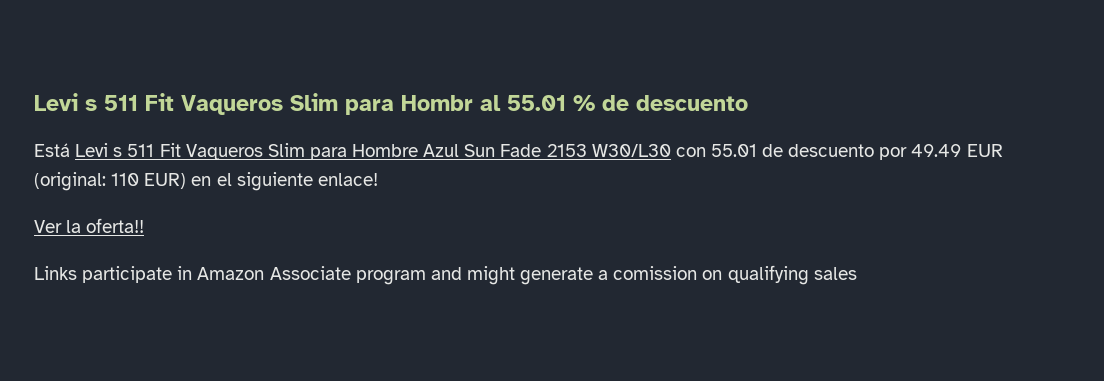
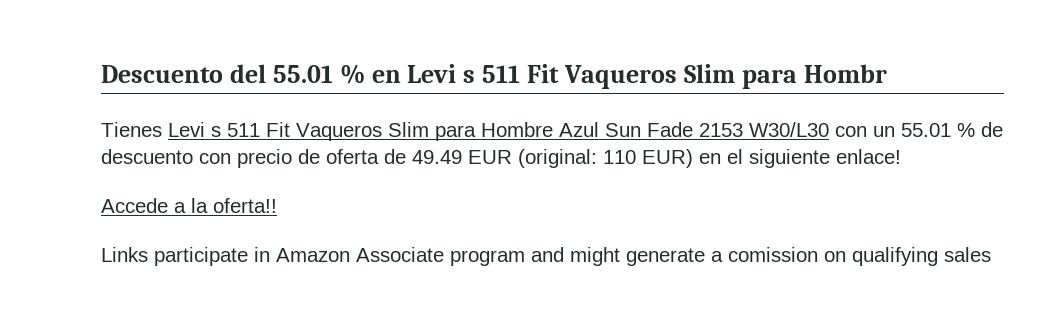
(34, 102) none -> [101,64,401,84] Descuento del 55.01 % en
[480,95,748,111] [34,143,70,157] al 55.01 % de descuento // Está -> [101,122,162,137] // Tienes
[710,144,908,160] 55.01 de descuento por -> [873,122,1003,137] [101,149,406,168] un 55.01 % de descuento con precio de oferta de
[34,220,62,233] Ver -> [101,198,186,213] Accede a

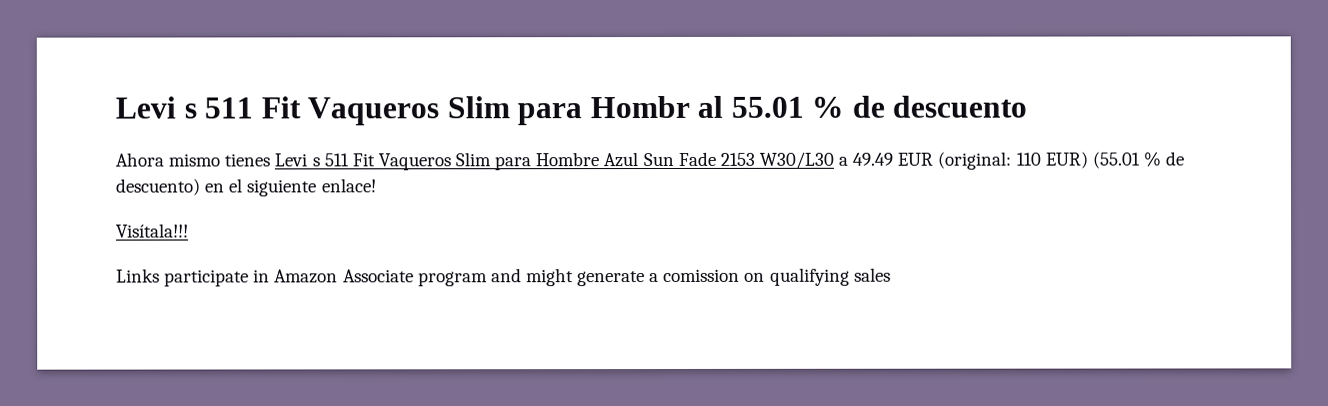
[101,64,401,84] Descuento del 55.01 % en -> (115, 107) none
[101,122,162,137] // Tienes -> [697,95,1028,118] [115,152,271,167] al 55.01 % de descuento // Ahora mismo tienes
[835,122,1003,137] [101,149,406,168] con un 55.01 % de descuento con precio de oferta de -> [838,156,849,166] a
(693, 158) none -> [1091,151,1185,169] [115,178,200,196] (55.01 % de descuento)
[101,198,277,213] Accede a la oferta!! -> [116,223,189,238] Visítala!!!

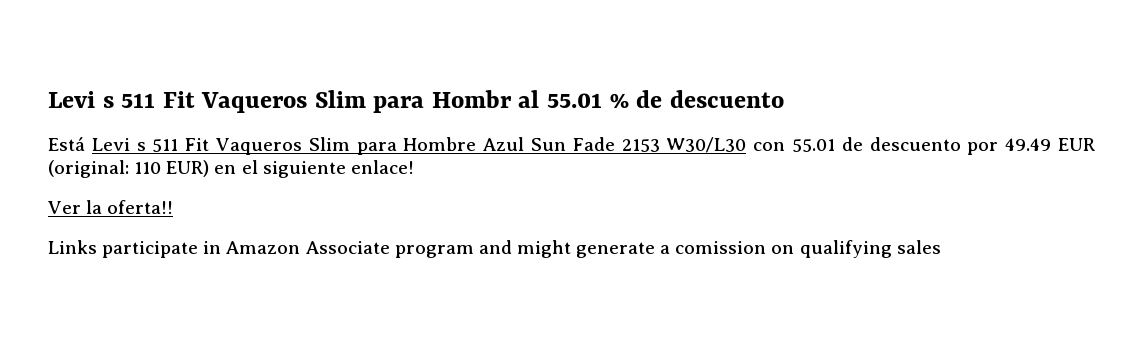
[115,152,271,167] Ahora mismo tienes -> [48,137,85,151] Está
[838,156,849,166] a -> [753,137,999,155] con 55.01 de descuento por
[1091,151,1185,169] [115,178,200,196] (55.01 % de descuento) -> (210, 168) none
[116,223,189,238] Visítala!!! -> [48,200,174,214] Ver la oferta!!

